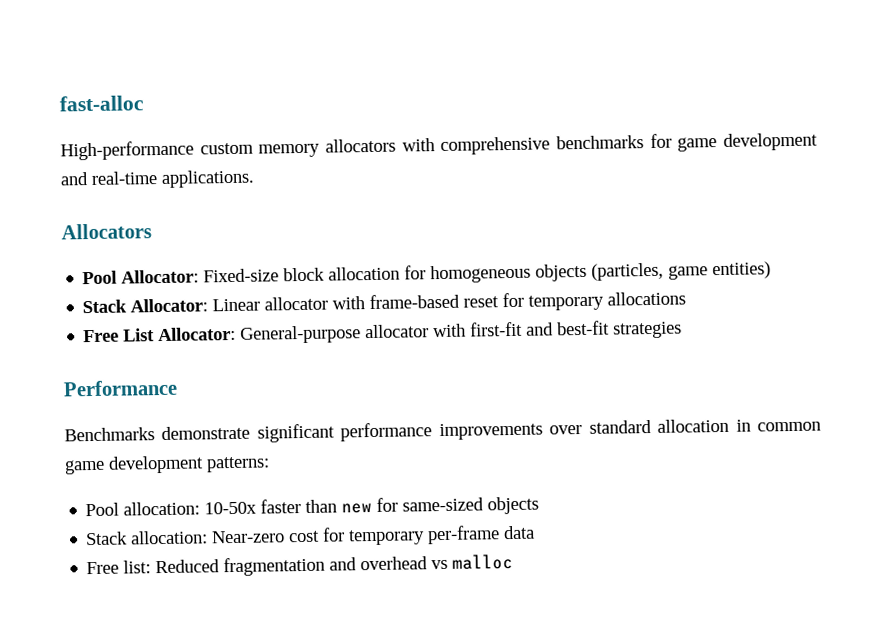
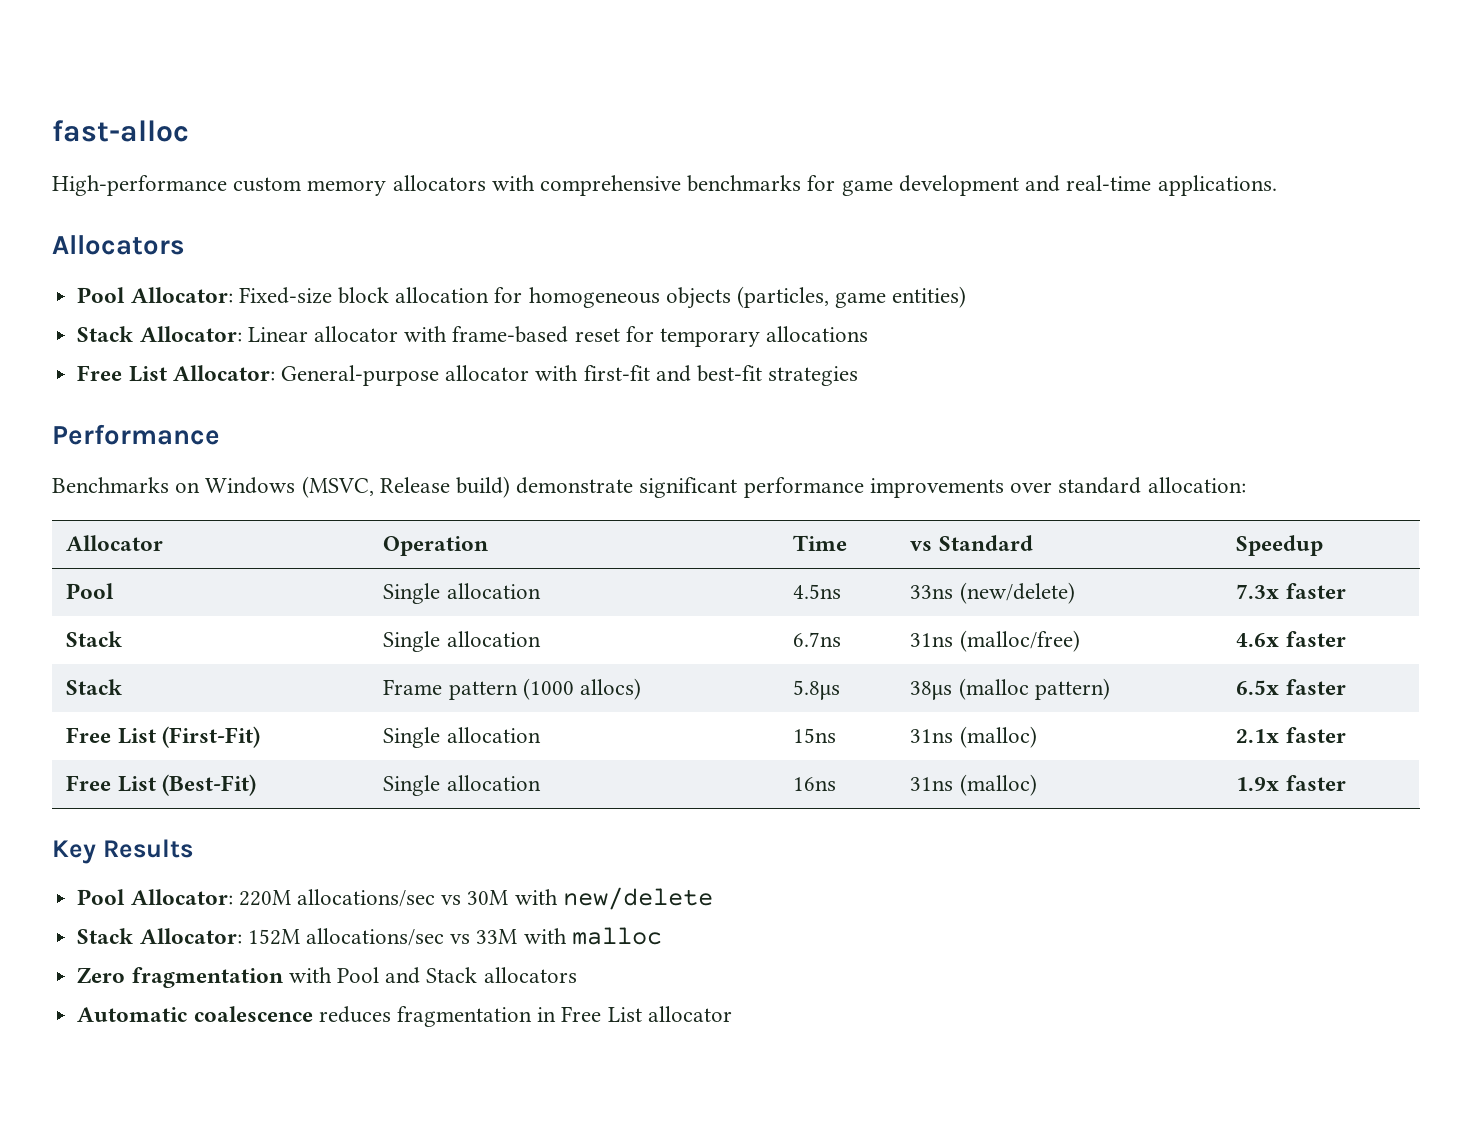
(155, 434) none -> [175,476,511,498] on Windows (MSVC, Release build)
[657,418,822,433] [64,455,270,475] [85,496,540,517] [85,525,536,546] [86,553,514,577] allocation in common game development patterns: // Pool allocation: 10-50x faster than new for same-sized objects // Stack allocation: Near-zero cost for temporary per-frame data // Free list: Reduced fragmentation and overhead vs malloc -> [1147,477,1246,493] [66,535,164,551] [383,536,489,556] [793,535,848,551] [910,535,1033,551] [1236,535,1324,556] [66,583,115,599] [383,583,541,604] [793,584,842,599] [910,582,1075,604] [1236,583,1346,599] [66,631,123,647] [383,631,541,652] [793,632,842,647] [910,630,1080,652] [1236,631,1346,647] [66,679,123,695] [383,678,642,700] [793,680,841,700] [910,678,1110,700] [1236,679,1346,695] [66,726,260,748] [383,727,541,748] [793,728,837,743] [910,726,1037,748] [1236,727,1346,743] [66,774,256,796] [383,775,541,796] [793,777,837,791] [910,774,1037,796] [1236,775,1346,791] [52,839,193,864] [77,887,713,910] [77,927,662,946] [77,967,577,988] [77,1006,732,1027] allocation: // Allocator | Operation | Time | vs Standard | Speedup // Pool | Single allocation | 4.5ns | 33ns (new/delete) | 7.3x faster // Stack | Single allocation | 6.7ns | 31ns (malloc/free) | 4.6x faster // Stack | Frame pattern (1000 allocs) | 5.8μs | 38μs (malloc pattern) | 6.5x faster // Free List (First-Fit) | Single allocation | 15ns | 31ns (malloc) | 2.1x faster // Free List (Best-Fit) | Single allocation | 16ns | 31ns (malloc) | 1.9x faster // Key Results // Pool Allocator: 220M allocations/sec vs 30M with new/delete // Stack Allocator: 152M allocations/sec vs 33M with malloc // Zero fragmentation with Pool and Stack allocators // Automatic coalescence reduces fragmentation in Free List allocator

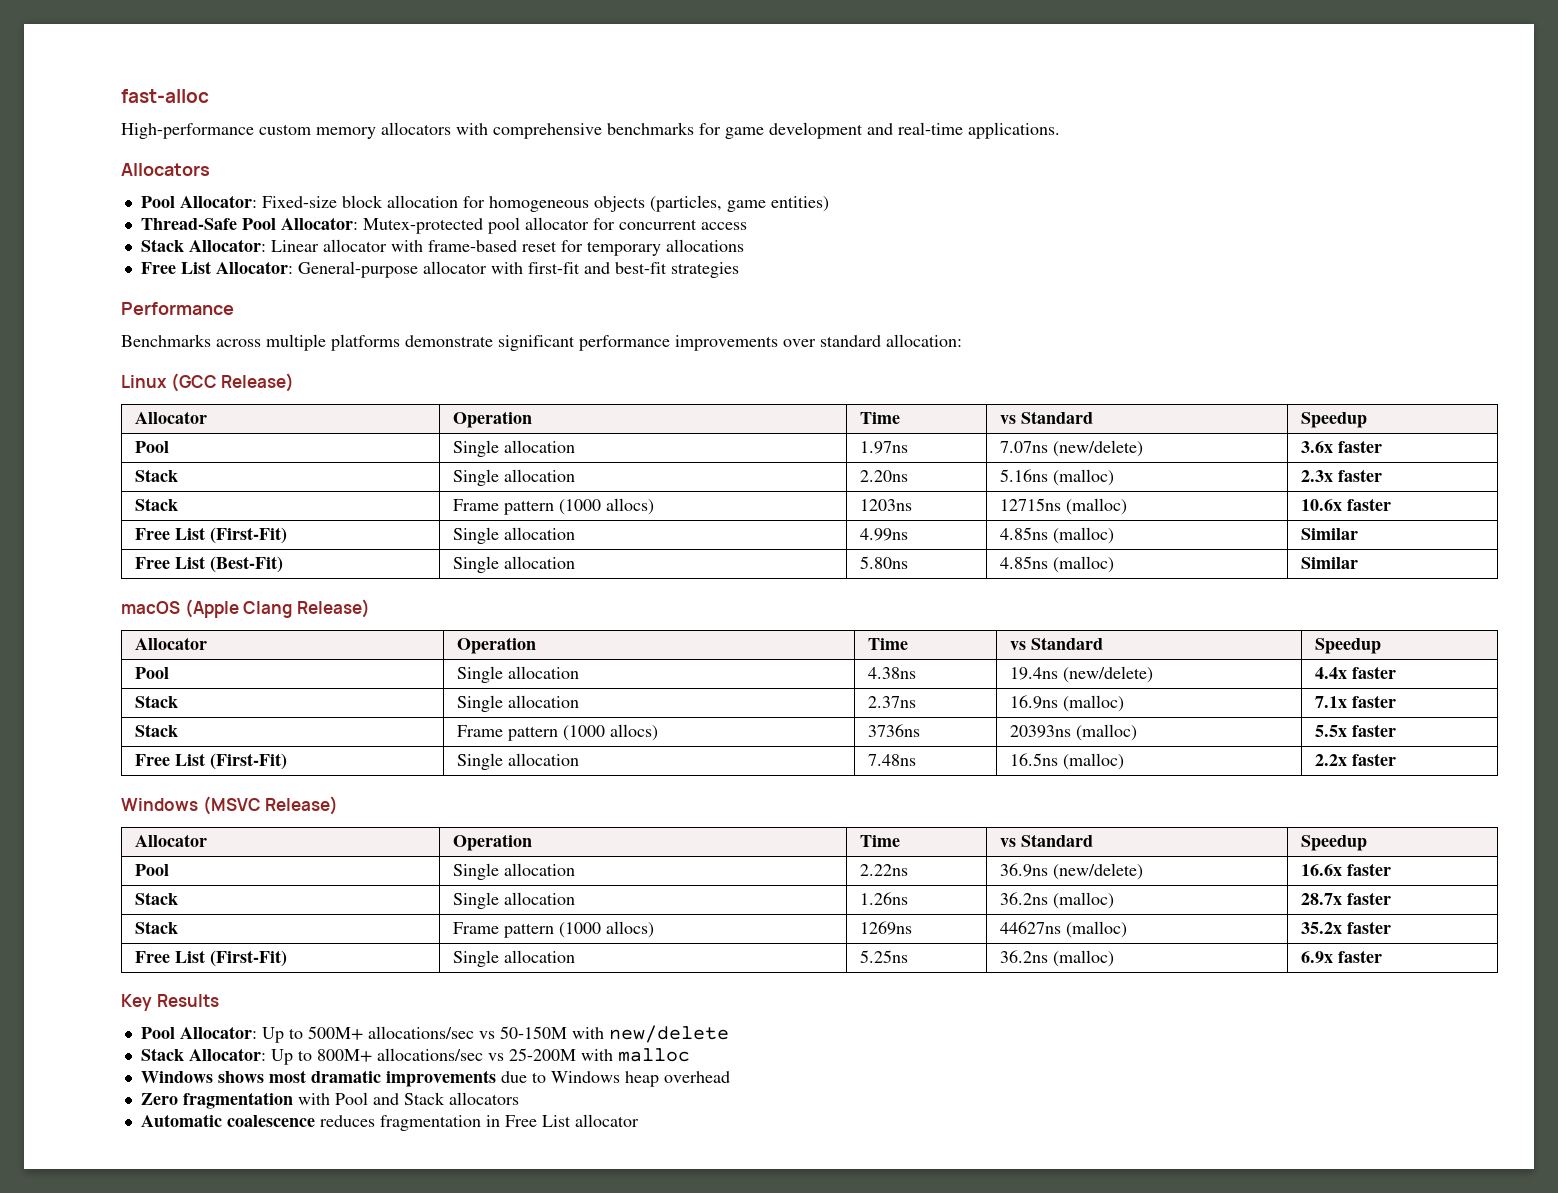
(967, 297) none -> [140,217,747,234] // Thread-Safe Pool Allocator: Mutex-protected pool allocator for concurrent access
[175,476,511,498] on Windows (MSVC, Release build) -> [216,334,400,351] across multiple platforms
[66,535,164,551] [383,536,489,556] [793,535,848,551] [910,535,1033,551] [1236,535,1324,556] [66,583,115,599] [383,583,541,604] [793,584,842,599] [910,582,1075,604] [1236,583,1346,599] [66,631,123,647] [383,631,541,652] [793,632,842,647] [910,630,1080,652] [1236,631,1346,647] [66,679,123,695] [383,678,642,700] [793,680,841,700] [910,678,1110,700] [1236,679,1346,695] [66,726,260,748] [383,727,541,748] [793,728,837,743] [910,726,1037,748] [1236,727,1346,743] // Allocator | Operation | Time | vs Standard | Speedup // Pool | Single allocation | 4.5ns | 33ns (new/delete) | 7.3x faster // Stack | Single allocation | 6.7ns | 31ns (malloc/free) | 4.6x faster // Stack | Frame pattern (1000 allocs) | 5.8μs | 38μs (malloc pattern) | 6.5x faster // Free List (First-Fit) | Single allocation | 15ns | 31ns (malloc) | 2.1x faster -> [121,373,295,392] [135,411,208,424] [453,411,533,428] [860,412,901,424] [1000,411,1094,424] [1301,412,1368,428] [135,441,170,453] [453,440,576,457] [860,441,909,454] [1000,440,1144,457] [1301,440,1383,453] [135,469,179,482] [453,469,576,486] [860,470,909,482] [1000,469,1115,486] [1301,469,1383,482] [135,498,179,511] [453,498,655,515] [860,499,913,511] [1000,498,1128,515] [1301,498,1392,511] [135,527,288,544] [453,527,576,544] [860,528,909,541] [1000,527,1115,544] [1301,528,1359,540] // Linux (GCC Release) // Allocator | Operation | Time | vs Standard | Speedup // Pool | Single allocation | 1.97ns | 7.07ns (new/delete) | 3.6x faster // Stack | Single allocation | 2.20ns | 5.16ns (malloc) | 2.3x faster // Stack | Frame pattern (1000 allocs) | 1203ns | 12715ns (malloc) | 10.6x faster // Free List (First-Fit) | Single allocation | 4.99ns | 4.85ns (malloc) | Similar
[793,777,837,791] [910,774,1037,796] [1236,777,1280,791] 16ns | 31ns (malloc) | 1.9x -> [860,556,909,569] [1000,556,1115,573] [1301,557,1359,569] [121,599,370,618] [135,637,208,650] [457,637,537,654] [868,638,909,650] [1010,637,1104,650] [1315,638,1382,654] [135,667,170,679] [457,666,580,683] [868,667,917,679] [1010,666,1154,683] [1315,666,1397,679] [135,695,179,708] [457,695,580,712] [868,696,917,708] [1010,695,1125,712] [1315,695,1397,708] [135,724,179,737] [457,724,659,741] [868,724,921,737] [1010,724,1138,741] [1315,724,1397,737] [135,753,288,770] [457,753,580,770] [868,754,917,766] [1010,753,1125,770] [1315,753,1397,766] [121,796,339,815] [135,834,208,847] [453,834,533,851] [860,835,901,847] [1000,834,1094,847] [1301,835,1368,851] [135,864,170,876] [453,863,576,880] [860,864,909,876] [1000,863,1144,880] [1301,863,1392,876] [135,892,179,905] [453,892,576,909] [860,892,909,905] [1000,892,1115,909] [1301,892,1392,905] [135,921,179,934] [453,921,655,938] [860,921,913,935] [1000,921,1128,938] [1301,921,1392,934] [135,950,288,967] [453,950,576,967] [860,950,909,963] [1000,950,1115,967] [1301,951,1334,963] 5.80ns | 4.85ns (malloc) | Similar // macOS (Apple Clang Release) // Allocator | Operation | Time | vs Standard | Speedup // Pool | Single allocation | 4.38ns | 19.4ns (new/delete) | 4.4x faster // Stack | Single allocation | 2.37ns | 16.9ns (malloc) | 7.1x faster // Stack | Frame pattern (1000 allocs) | 3736ns | 20393ns (malloc) | 5.5x faster // Free List (First-Fit) | Single allocation | 7.48ns | 16.5ns (malloc) | 2.2x faster // Windows (MSVC Release) // Allocator | Operation | Time | vs Standard | Speedup // Pool | Single allocation | 2.22ns | 36.9ns (new/delete) | 16.6x faster // Stack | Single allocation | 1.26ns | 36.2ns (malloc) | 28.7x faster // Stack | Frame pattern (1000 allocs) | 1269ns | 44627ns (malloc) | 35.2x faster // Free List (First-Fit) | Single allocation | 5.25ns | 36.2ns (malloc) | 6.9x
[238,889,509,907] 220M allocations/sec vs 30M -> [261,1026,567,1043] Up to 500M+ allocations/sec vs 50-150M
[247,928,518,946] 152M allocations/sec vs 33M -> [270,1048,576,1065] Up to 800M+ allocations/sec vs 25-200M
(662, 936) none -> [140,1070,730,1087] // Windows shows most dramatic improvements due to Windows heap overhead

